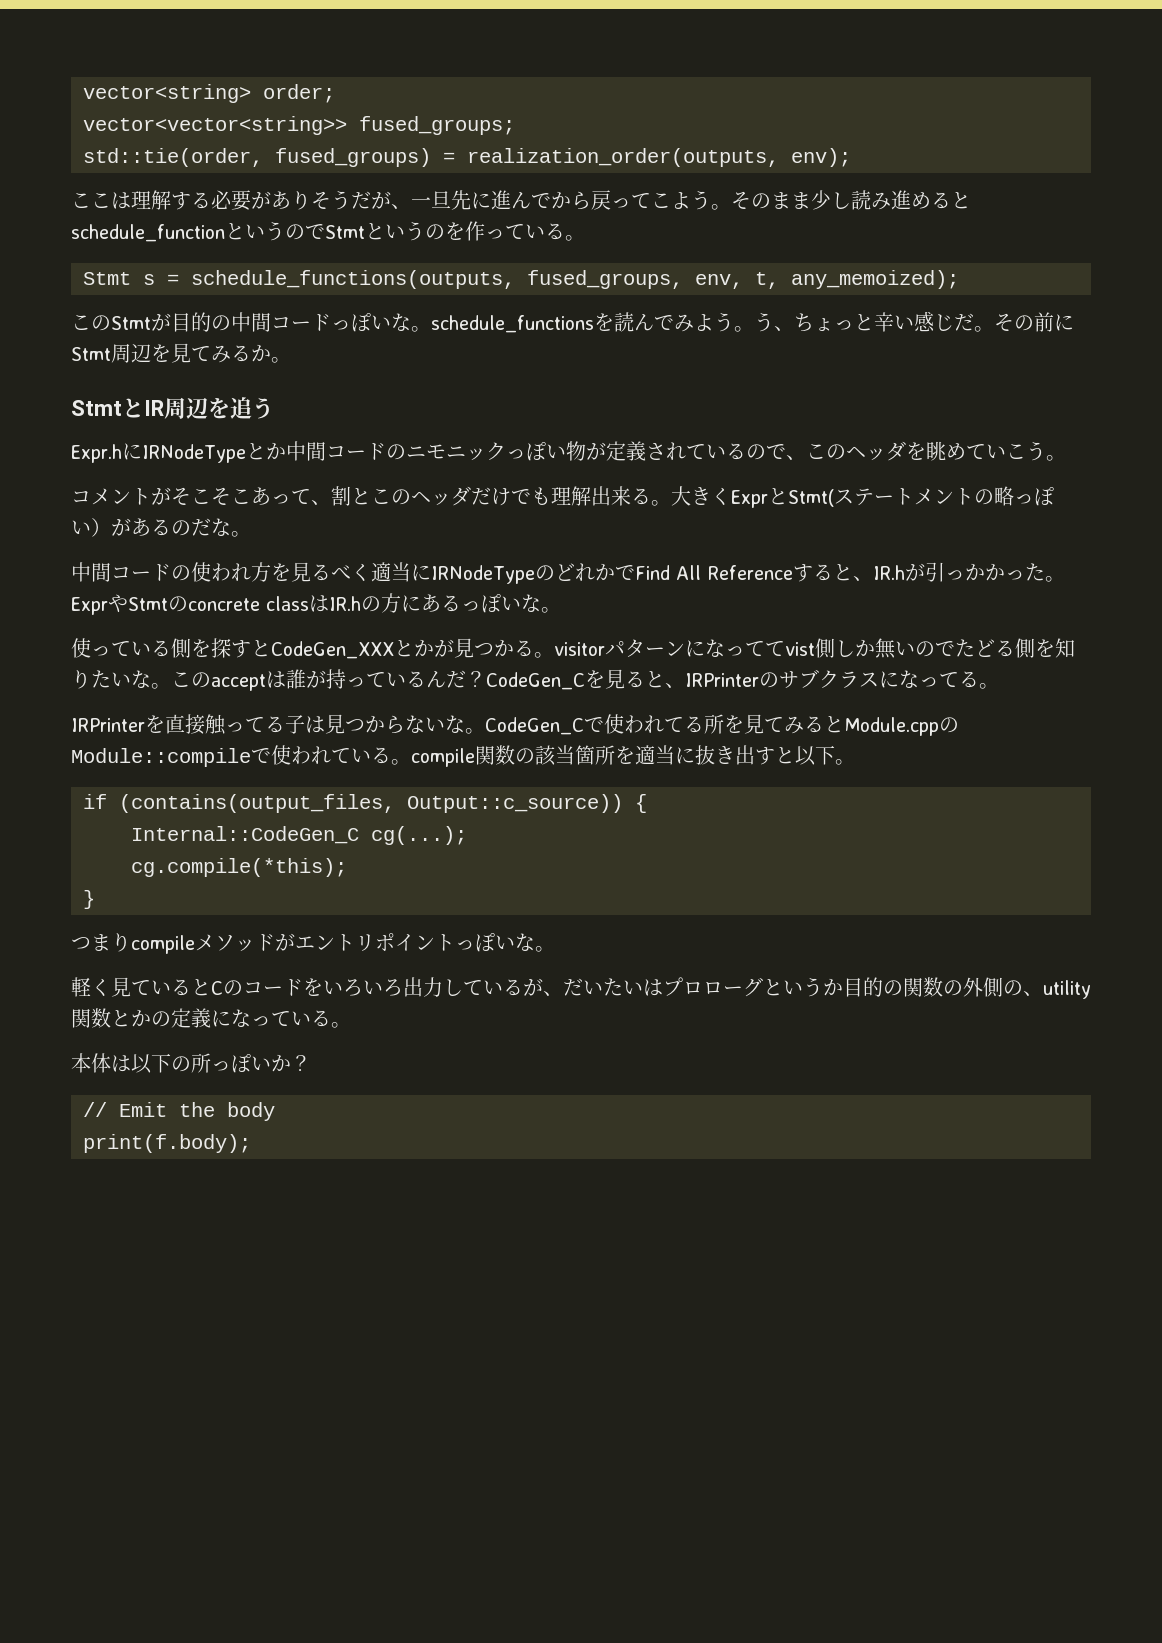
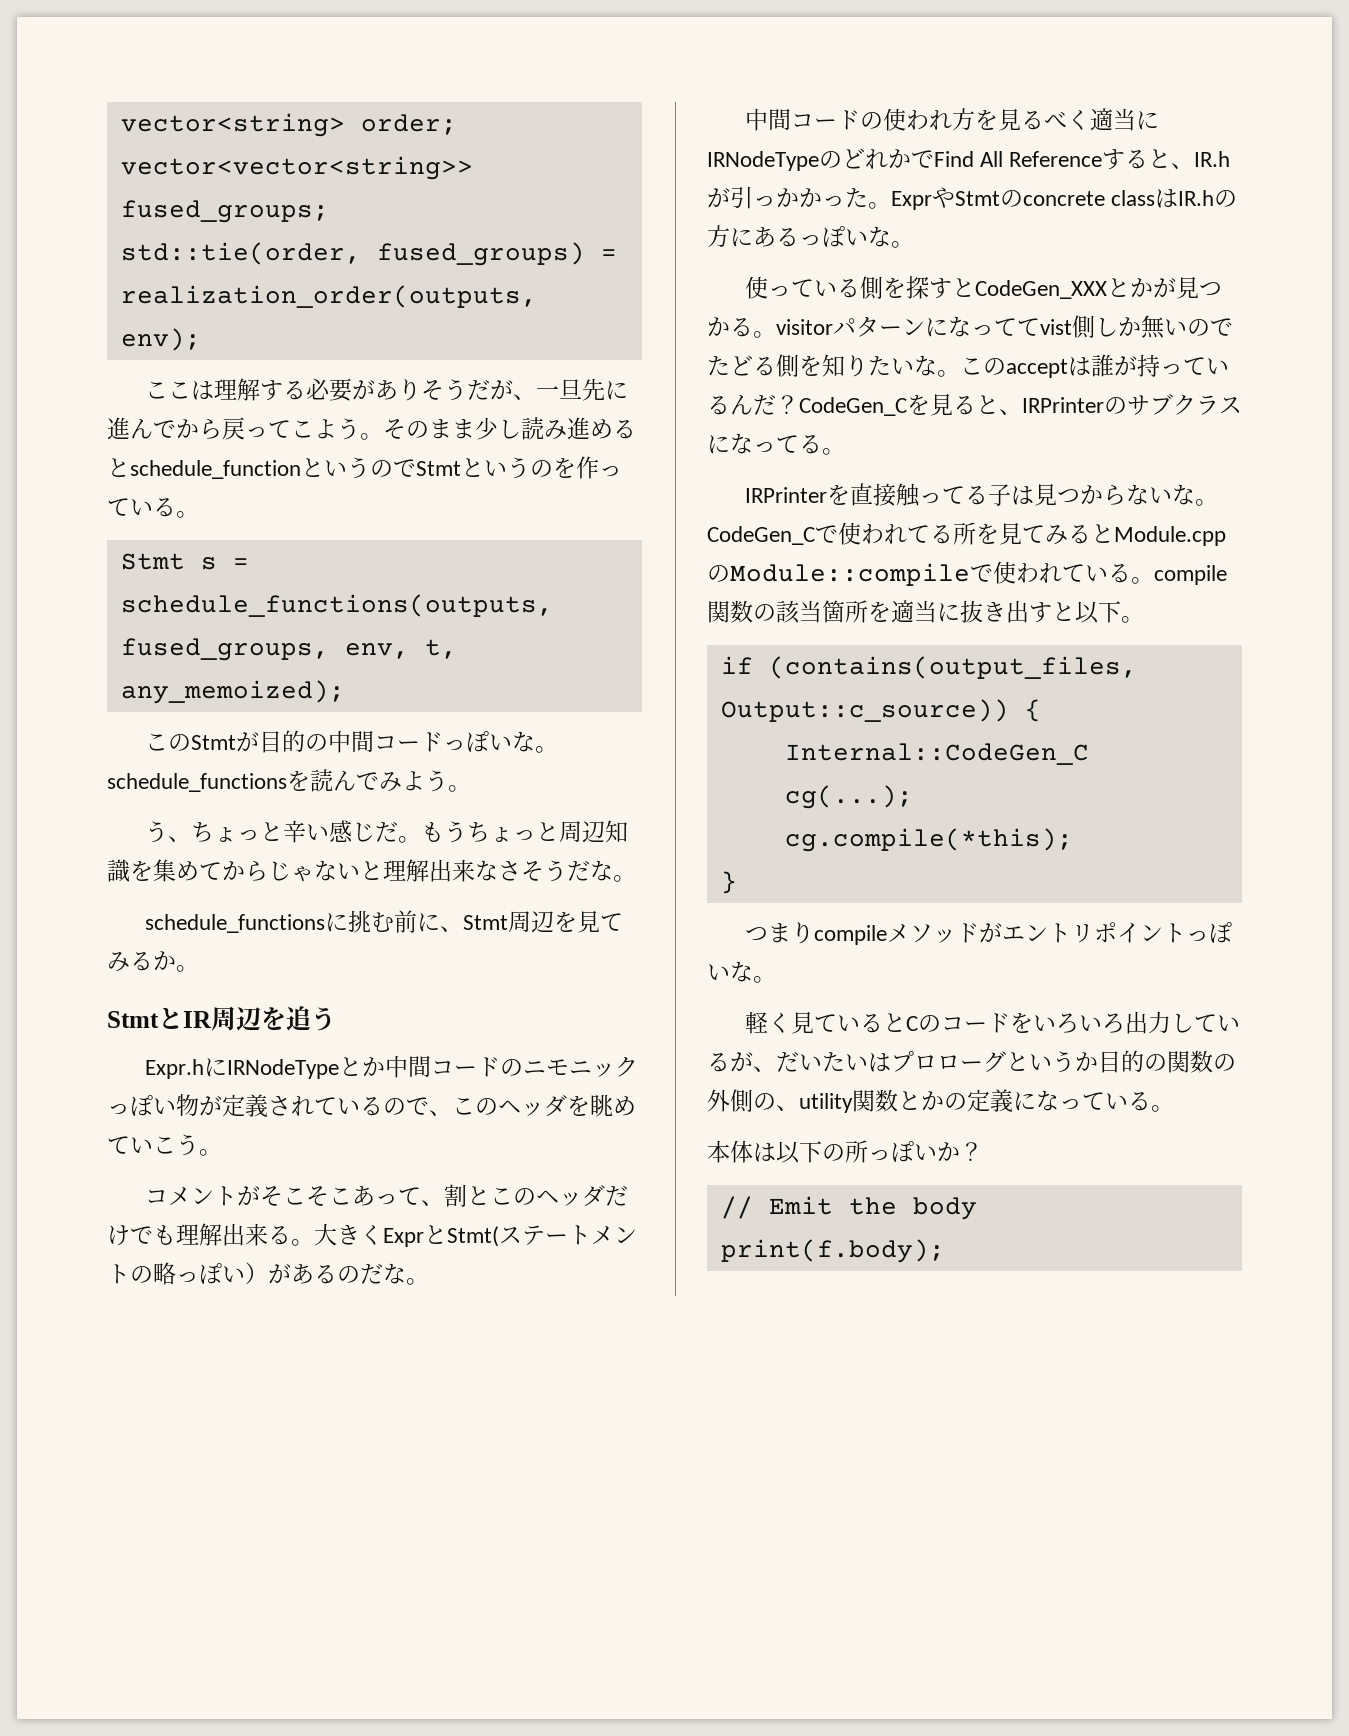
(754, 329) none -> (471, 788) //
[994,312,1074,332] その前に -> [421,820,629,843] [107,859,636,882] [145,910,464,933] もうちょっと周辺知識を集めてからじゃないと理解出来なさそうだな。 // schedule_functionsに挑む前に、

